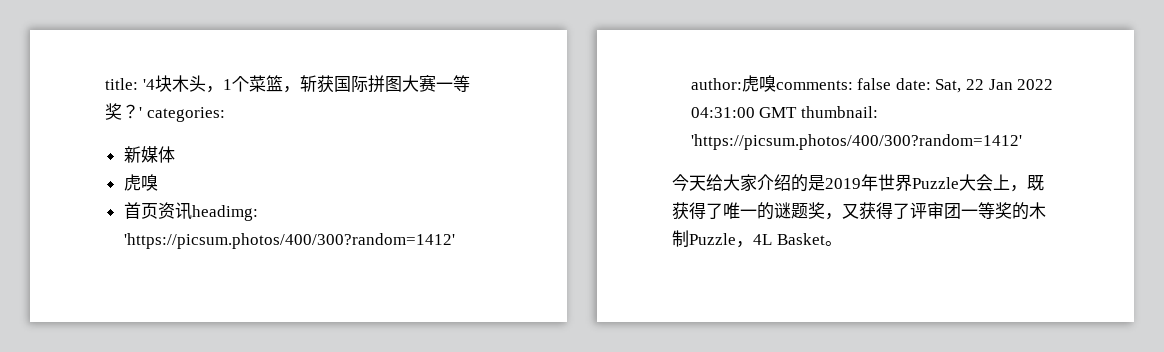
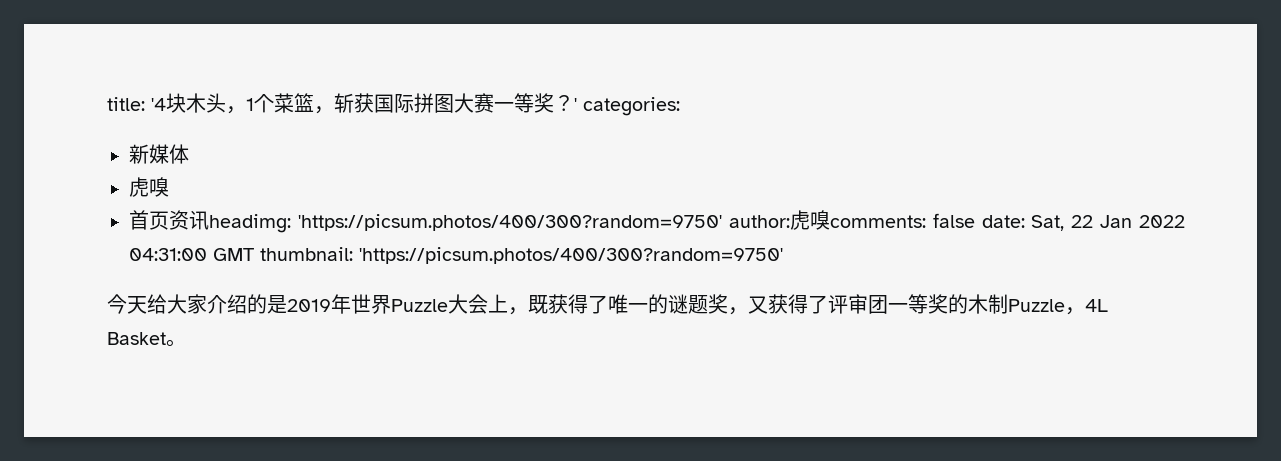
[123,233,455,249] 'https://picsum.photos/400/300?random=1412' -> [297,214,722,231] 'https://picsum.photos/400/300?random=9750'
[690,134,1022,150] 'https://picsum.photos/400/300?random=1412' -> [359,247,783,264] 'https://picsum.photos/400/300?random=9750'

